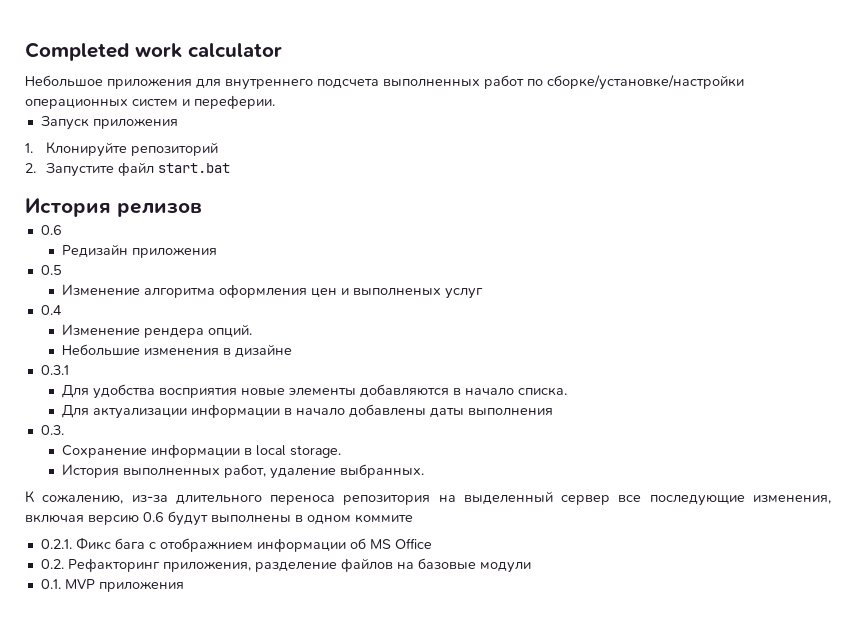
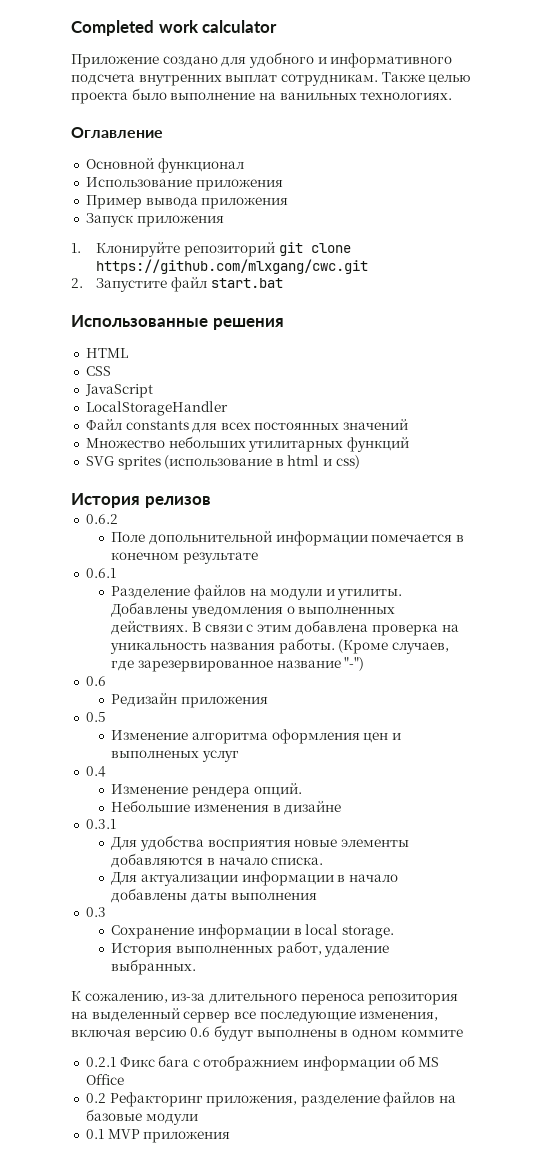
[25,75,744,90] [25,95,275,109] Небольшое приложения для внутреннего подсчета выполненных работ по сборке/установке/настройки операционных систем и переферии. -> [71,52,453,68] [71,72,472,86] [71,88,453,104] [71,127,163,138] [85,158,244,173] [85,177,283,191] [85,195,289,209] Приложение создано для удобного и информативного подсчета внутренних выплат сотрудникам. Также целью проекта было выполнение на ванильных технологиях. // Оглавление // Основной функционал // Использование приложения // Пример вывода приложения
(218, 149) none -> [278,242,351,256] [96,259,369,274] git clone https://github.com/mlxgang/cwc.git
[25,198,202,217] История релизов -> [71,315,284,330] [85,348,128,358] [85,366,111,376] [84,384,153,398] [85,401,228,416] [85,419,409,433] [85,436,409,452] [85,455,360,470] [71,493,211,508] [85,514,118,524] [111,531,464,546] [111,552,258,564] [85,568,116,578] [111,585,403,600] [111,602,396,618] [111,620,459,636] [110,638,449,654] [111,657,365,672] Использованные решения // HTML // CSS // JavaScript // LocalStorageHandler // Файл constants для всех постоянных значений // Множество небольших утилитарных функций // SVG sprites (использование в html и css) // История релизов // 0.6.2 // Поле допольнительной информации помечается в конечном результате // 0.6.1 // Разделение файлов на модули и утилиты. Добавлены уведомления о выполненных действиях. В связи с этим добавлена проверка на уникальность названия работы. (Кроме случаев, где зарезервированное название "-")
[40,425,64,435] 0.3. -> [85,907,106,917] 0.3
[40,539,72,549] 0.2.1. -> [85,1057,116,1067] 0.2.1
[40,559,64,569] 0.2. -> [85,1093,106,1103] 0.2
[40,579,61,589] 0.1. -> [85,1129,104,1139] 0.1

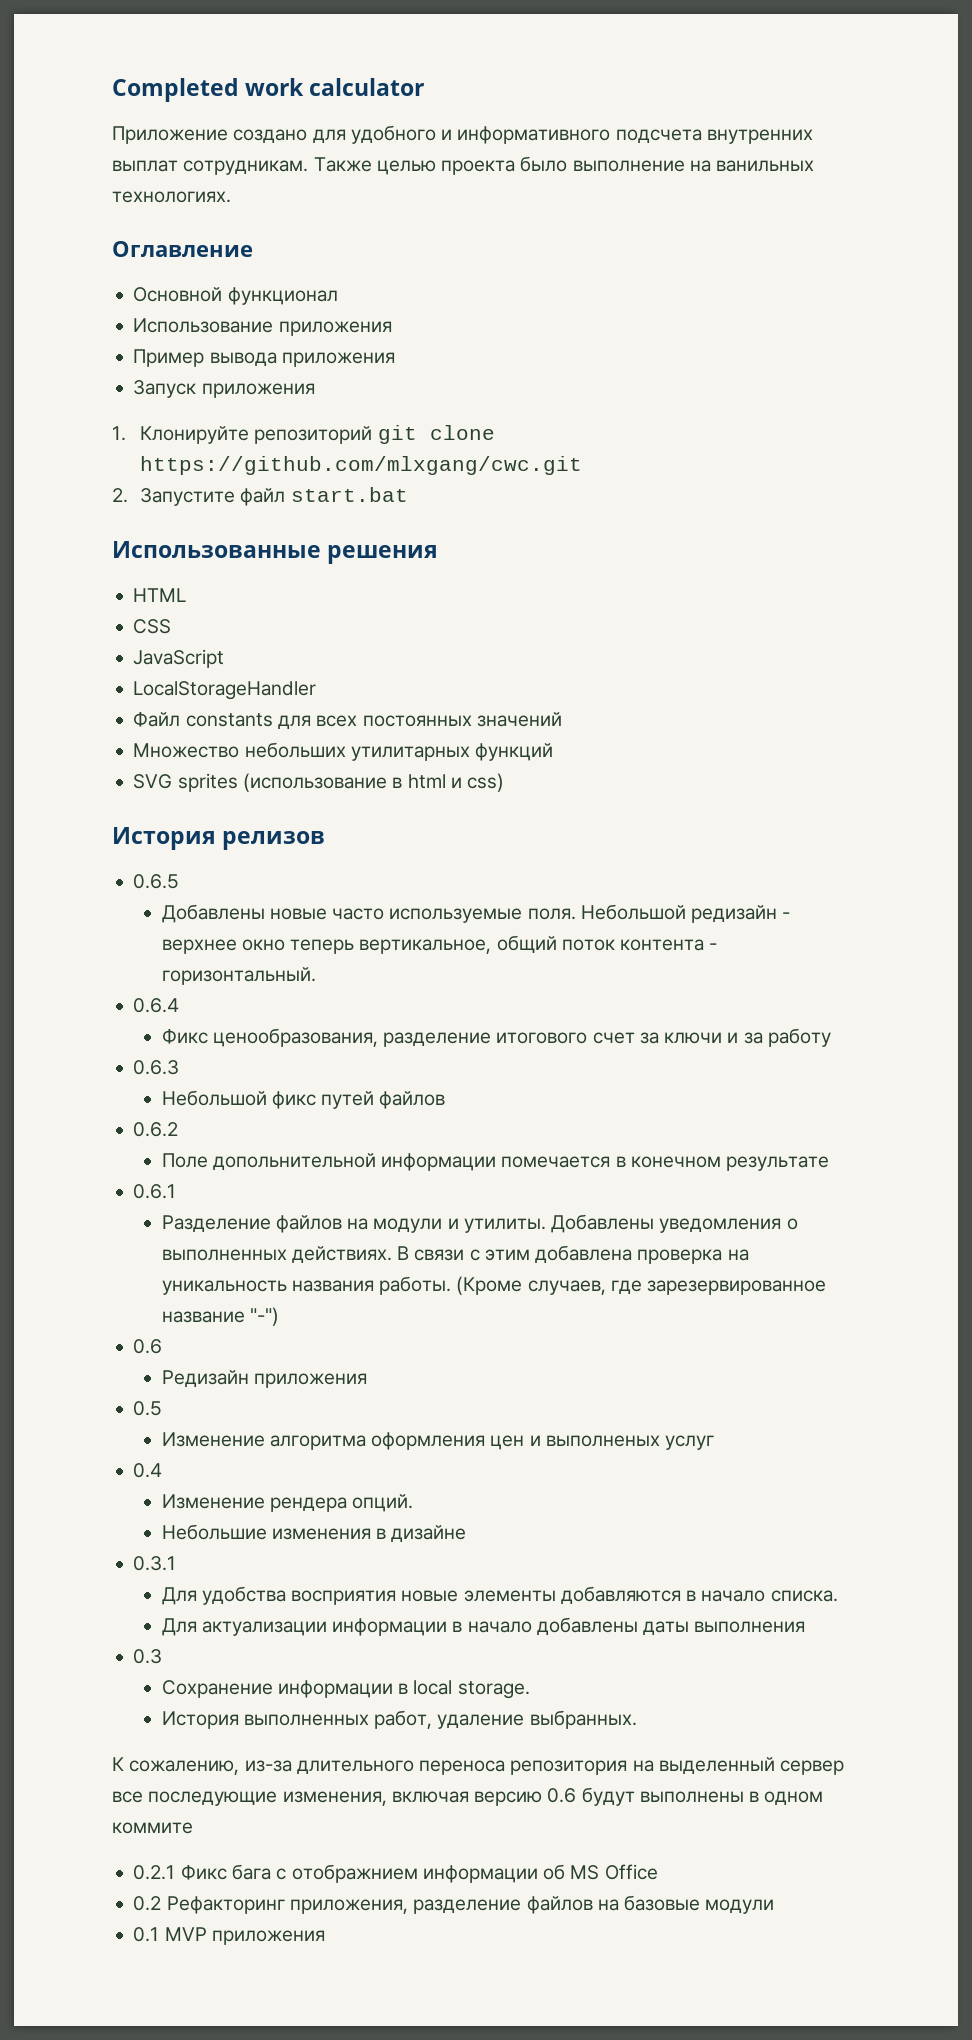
(211, 502) none -> [133,874,180,889] [161,904,791,923] [161,935,718,954] [161,967,316,985] [133,998,180,1013] [161,1028,831,1047] [133,1060,180,1075] [161,1090,446,1109] // 0.6.5 // Добавлены новые часто используемые поля. Небольшой редизайн - верхнее окно теперь вертикальное, общий поток контента - горизонтальный. // 0.6.4 // Фикс ценообразования, разделение итогового счет за ключи и за работу // 0.6.3 // Небольшой фикс путей файлов

